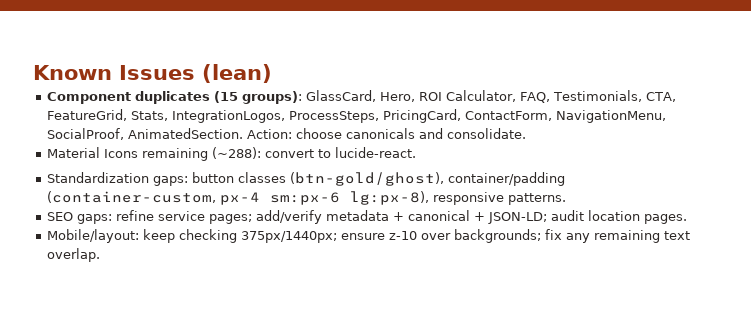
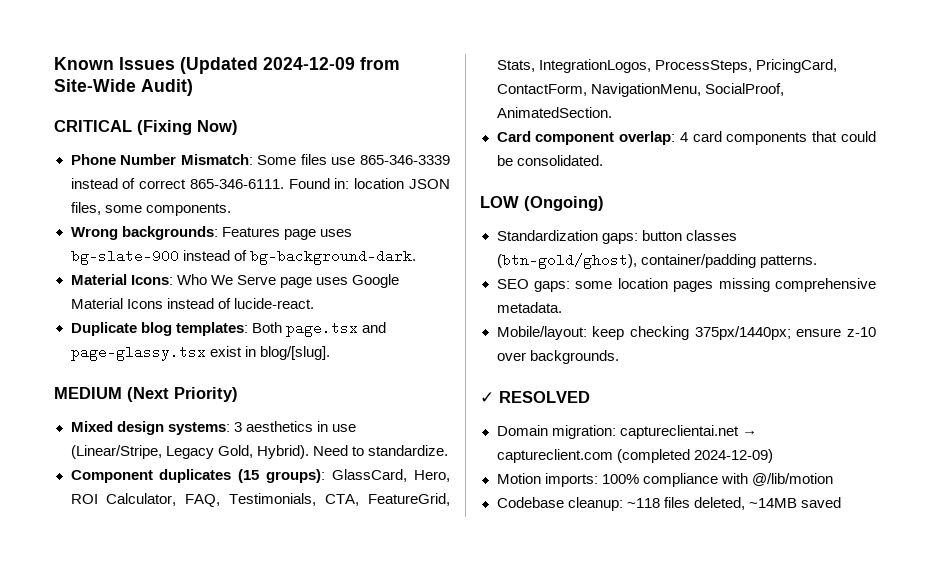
[202,64,272,83] (lean) -> [180,57,400,74] [54,79,193,96] [54,120,238,135] [70,154,450,165] [70,178,450,189] [70,202,231,216] [70,226,352,240] [70,249,416,265] [70,274,399,288] [70,298,314,309] [70,321,386,337] [70,345,330,361] [54,387,238,402] [70,421,356,435] [70,445,448,459] (Updated 2024-12-09 from Site-Wide Audit) // CRITICAL (Fixing Now) // Phone Number Mismatch: Some files use 865-346-3339 instead of correct 865-346-6111. Found in: location JSON files, some components. // Wrong backgrounds: Features page uses bg-slate-900 instead of bg-background-dark. // Material Icons: Who We Serve page uses Google Material Icons instead of lucide-react. // Duplicate blog templates: Both page.tsx and page-glassy.tsx exist in blog/[slug]. // MEDIUM (Next Priority) // Mixed design systems: 3 aesthetics in use (Linear/Stripe, Legacy Gold, Hybrid). Need to standardize.
[247,128,527,139] [47,147,417,161] Action: choose canonicals and consolidate. // Material Icons remaining (~288): convert to lucide-react. -> [496,131,876,145] [496,155,603,166] [480,196,604,211] // Card component overlap: 4 card components that could be consolidated. // LOW (Ongoing)
[47,191,567,205] [47,210,688,224] (container-custom, px-4 sm:px-6 lg:px-8), responsive patterns. // SEO gaps: refine service pages; add/verify metadata + canonical + JSON-LD; audit location pages. -> [759,255,817,268] [496,278,876,292] [496,302,562,313] patterns. // SEO gaps: some location pages missing comprehensive metadata.
[454,229,691,243] [47,248,101,262] backgrounds; fix any remaining text overlap. -> [529,350,619,364] [480,391,590,403] [496,425,757,439] [496,449,773,463] [496,473,833,487] [496,497,841,511] backgrounds. // ✓ RESOLVED // Domain migration: captureclientai.net → captureclient.com (completed 2024-12-09) // Motion imports: 100% compliance with @/lib/motion // Codebase cleanup: ~118 files deleted, ~14MB saved

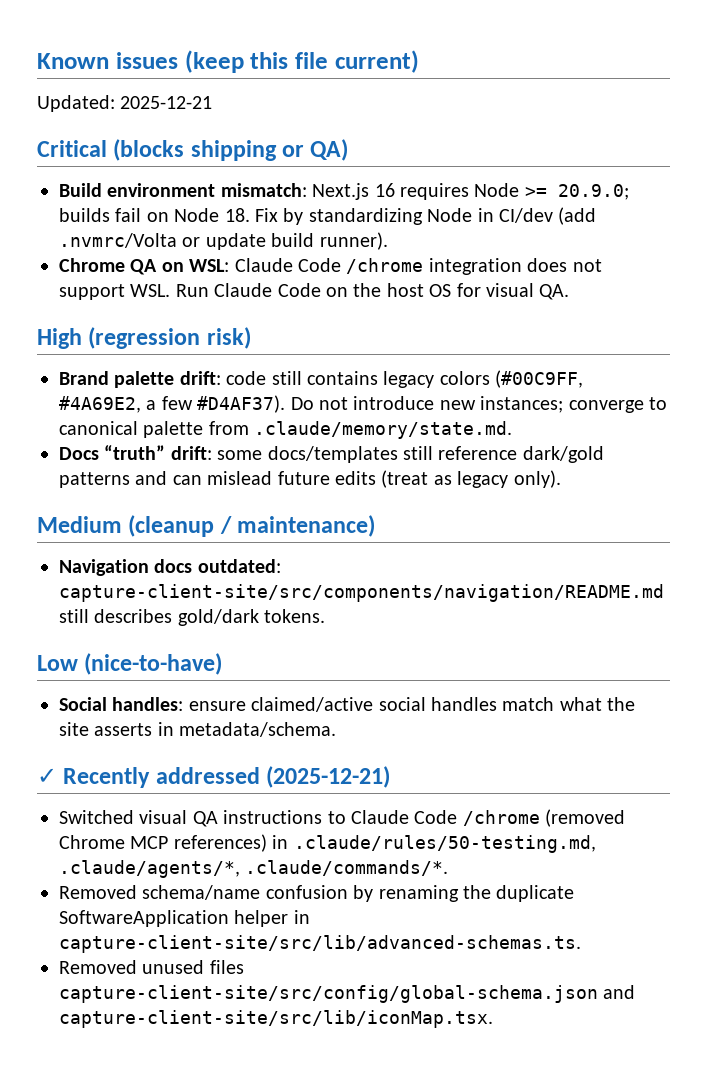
[119,57,400,74] [54,79,193,96] [54,120,238,135] [70,154,450,165] [70,178,450,189] [70,202,231,216] [70,226,352,240] [70,249,416,265] [70,274,399,288] [70,298,314,309] [70,321,386,337] [70,345,330,361] [54,387,238,402] [70,421,356,435] [70,445,448,459] [70,469,450,483] [70,493,450,507] [496,59,837,73] [496,83,784,97] [496,107,612,118] [496,131,876,145] [496,155,603,166] [480,196,604,211] [496,230,737,244] [496,253,817,269] [496,278,876,292] [496,302,562,313] [496,326,876,340] [496,350,619,364] [480,391,590,403] [496,425,757,439] [496,449,773,463] [496,473,833,487] [496,497,841,511] Issues (Updated 2024-12-09 from Site-Wide Audit) // CRITICAL (Fixing Now) // Phone Number Mismatch: Some files use 865-346-3339 instead of correct 865-346-6111. Found in: location JSON files, some components. // Wrong backgrounds: Features page uses bg-slate-900 instead of bg-background-dark. // Material Icons: Who We Serve page uses Google Material Icons instead of lucide-react. // Duplicate blog templates: Both page.tsx and page-glassy.tsx exist in blog/[slug]. // MEDIUM (Next Priority) // Mixed design systems: 3 aesthetics in use (Linear/Stripe, Legacy Gold, Hybrid). Need to standardize. // Component duplicates (15 groups): GlassCard, Hero, ROI Calculator, FAQ, Testimonials, CTA, FeatureGrid, Stats, IntegrationLogos, ProcessSteps, PricingCard, ContactForm, NavigationMenu, SocialProof, AnimatedSection. // Card component overlap: 4 card components that could be consolidated. // LOW (Ongoing) // Standardization gaps: button classes (btn-gold/ghost), container/padding patterns. // SEO gaps: some location pages missing comprehensive metadata. // Mobile/layout: keep checking 375px/1440px; ensure z-10 over backgrounds. // ✓ RESOLVED // Domain migration: captureclientai.net → captureclient.com (completed 2024-12-09) // Motion imports: 100% compliance with @/lib/motion // Codebase cleanup: ~118 files deleted, ~14MB saved -> [115,50,419,73] [37,95,213,112] [37,139,349,161] [59,183,629,200] [59,207,597,225] [59,232,388,250] [59,258,602,275] [59,283,570,300] [37,327,251,349] [59,370,584,388] [59,395,667,413] [59,421,513,439] [59,445,604,463] [59,470,561,488] [37,515,376,537] [59,559,281,576] [59,584,664,602] [59,609,326,626] [37,653,223,675] [59,697,636,712] [59,722,337,737] [37,766,391,788] [59,809,626,827] [59,834,596,853] [59,860,449,878] [59,885,575,902] [59,910,310,927] [59,935,581,953] [59,960,244,974] [59,985,636,1003] [59,1010,493,1028] issues (keep this file current) // Updated: 2025-12-21 // Critical (blocks shipping or QA) // Build environment mismatch: Next.js 16 requires Node >= 20.9.0; builds fail on Node 18. Fix by standardizing Node in CI/dev (add .nvmrc/Volta or update build runner). // Chrome QA on WSL: Claude Code /chrome integration does not support WSL. Run Claude Code on the host OS for visual QA. // High (regression risk) // Brand palette drift: code still contains legacy colors (#00C9FF, #4A69E2, a few #D4AF37). Do not introduce new instances; converge to canonical palette from .claude/memory/state.md. // Docs “truth” drift: some docs/templates still reference dark/gold patterns and can mislead future edits (treat as legacy only). // Medium (cleanup / maintenance) // Navigation docs outdated: capture-client-site/src/components/navigation/README.md still describes gold/dark tokens. // Low (nice-to-have) // Social handles: ensure claimed/active social handles match what the site asserts in metadata/schema. // ✓ Recently addressed (2025-12-21) // Switched visual QA instructions to Claude Code /chrome (removed Chrome MCP references) in .claude/rules/50-testing.md, .claude/agents/*, .claude/commands/*. // Removed schema/name confusion by renaming the duplicate SoftwareApplication helper in capture-client-site/src/lib/advanced-schemas.ts. // Removed unused files capture-client-site/src/config/global-schema.json and capture-client-site/src/lib/iconMap.tsx.

